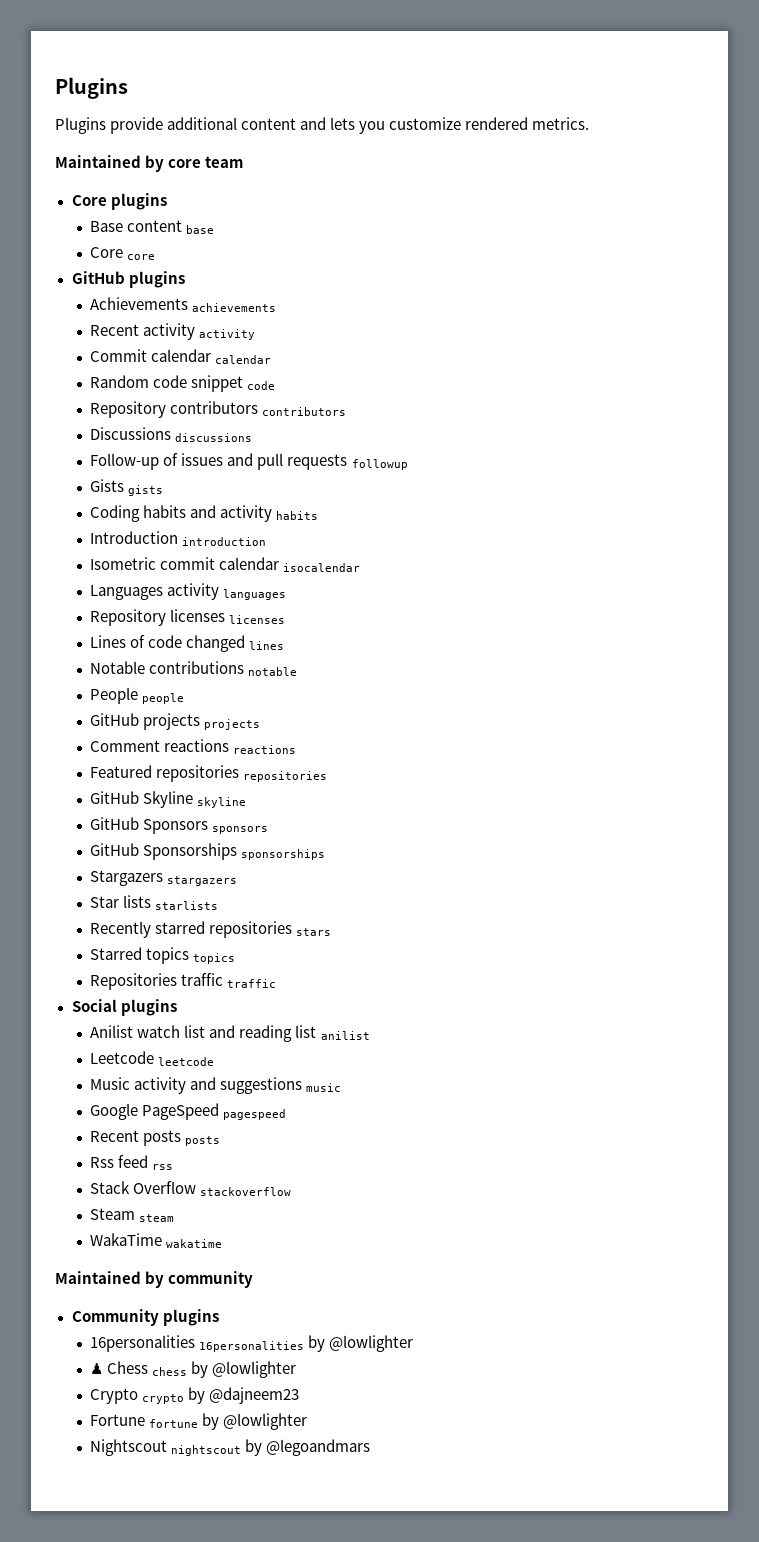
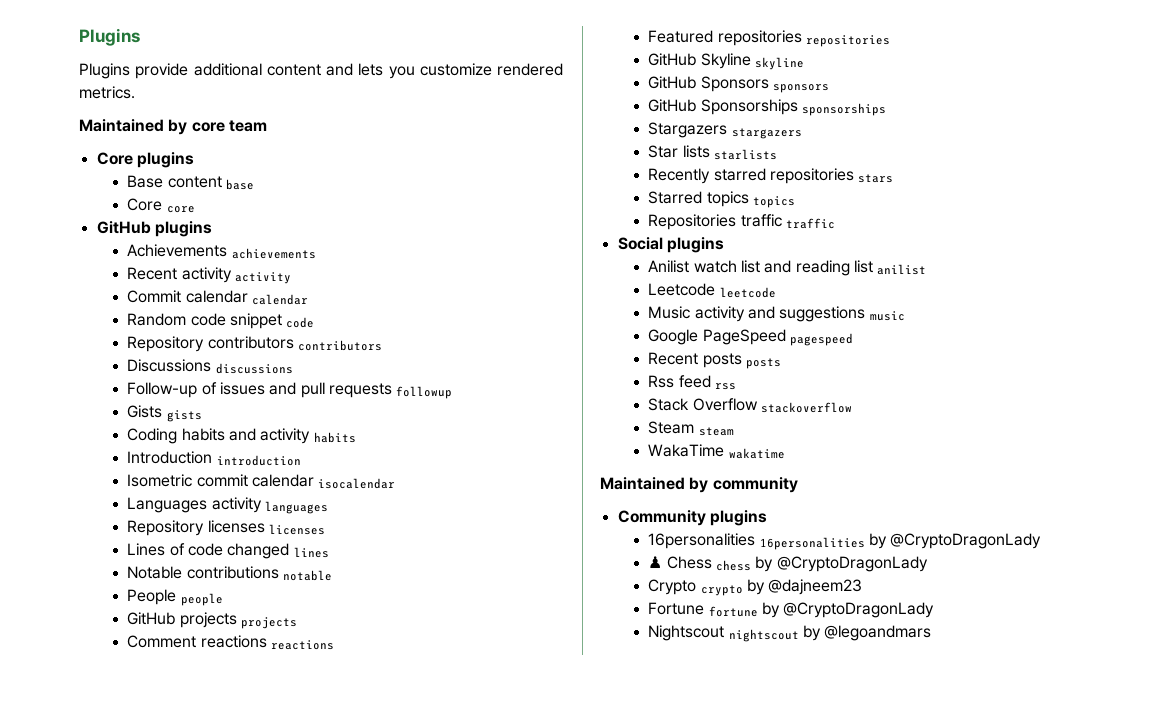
[329,1335,414,1352] @lowlighter -> [890,533,1042,549] @CryptoDragonLady
[212,1361,297,1378] @lowlighter -> [776,556,928,572] @CryptoDragonLady
[223,1413,308,1430] @lowlighter -> [783,602,935,618] @CryptoDragonLady

